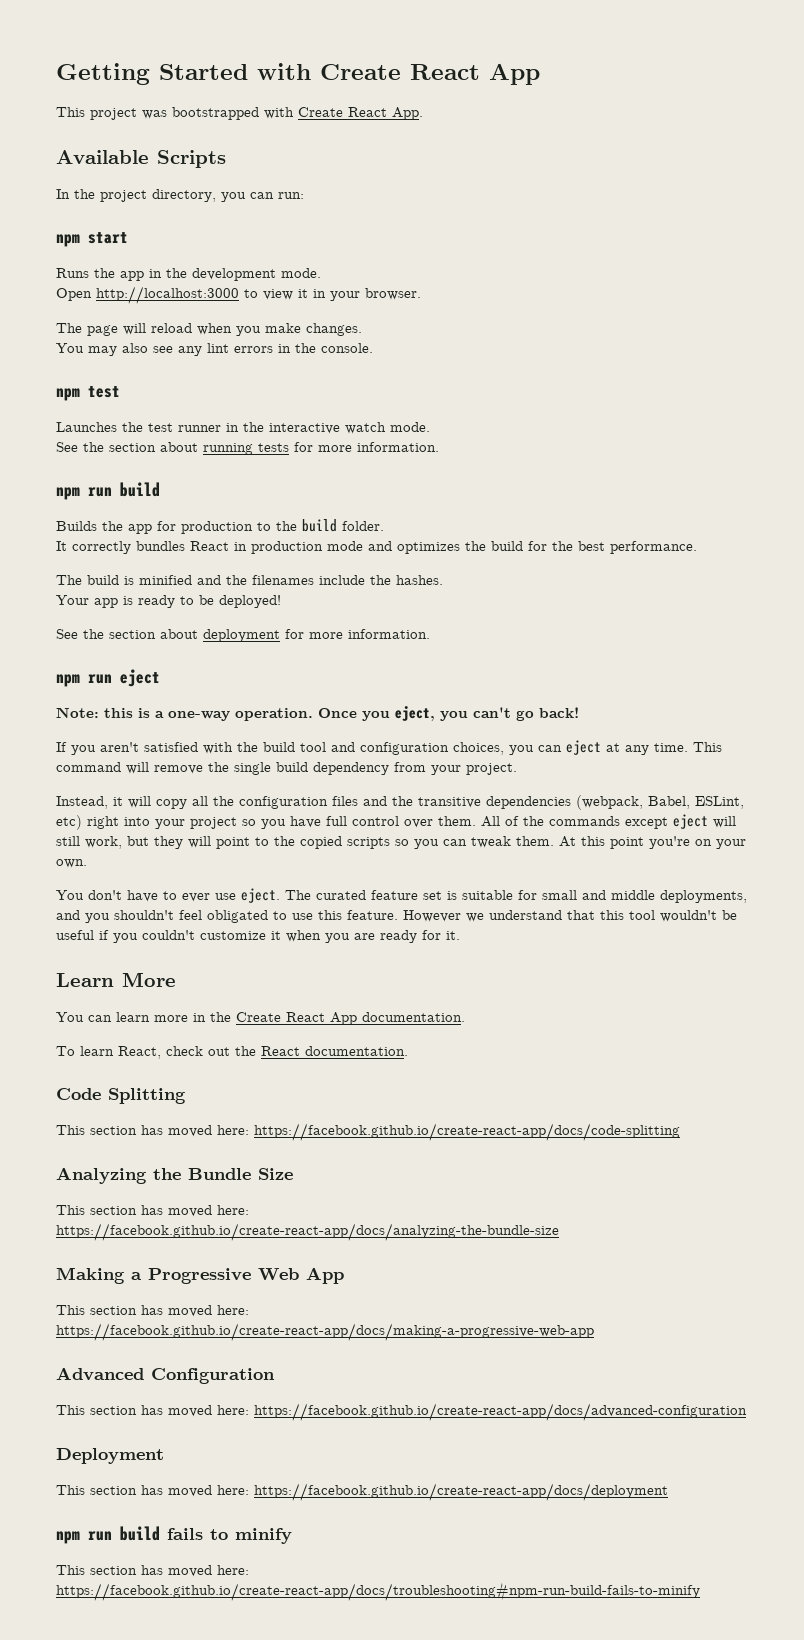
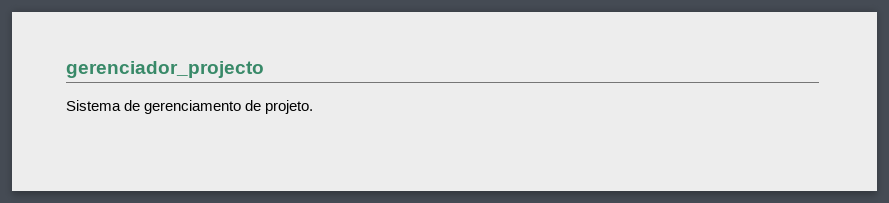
[56,63,540,85] [56,107,423,120] [56,150,226,168] [56,189,304,202] [56,232,128,247] [56,268,321,281] [56,286,421,304] [56,323,362,336] [56,343,373,356] [56,386,120,401] [56,422,430,434] [56,442,439,455] [56,482,160,500] [56,519,384,534] [56,541,697,554] [56,575,443,585] [56,595,281,608] [56,629,430,642] [56,669,160,687] [56,706,579,721] [56,740,722,755] [56,762,517,775] [56,795,744,810] [56,814,736,830] [56,836,746,849] [56,859,87,868] [56,888,747,903] [56,910,737,923] [56,930,460,943] [56,972,176,987] [56,1012,465,1025] [56,1046,408,1059] [56,1088,186,1104] [56,1123,680,1141] [56,1167,293,1184] [56,1205,249,1217] [56,1223,559,1241] [56,1267,344,1284] [56,1305,249,1317] [56,1323,594,1341] [56,1367,275,1384] [56,1403,747,1421] [56,1448,164,1464] [56,1483,668,1501] [56,1526,292,1544] [56,1565,249,1577] [56,1582,700,1601] Getting Started with Create React App // This project was bootstrapped with Create React App. // Available Scripts // In the project directory, you can run: // npm start // Runs the app in the development mode. // Open http://localhost:3000 to view it in your browser. // The page will reload when you make changes. // You may also see any lint errors in the console. // npm test // Launches the test runner in the interactive watch mode. // See the section about running tests for more information. // npm run build // Builds the app for production to the build folder. // It correctly bundles React in production mode and optimizes the build for the best performance. // The build is minified and the filenames include the hashes. // Your app is ready to be deployed! // See the section about deployment for more information. // npm run eject // Note: this is a one-way operation. Once you eject, you can't go back! // If you aren't satisfied with the build tool and configuration choices, you can eject at any time. This command will remove the single build dependency from your project. // Instead, it will copy all the configuration files and the transitive dependencies (webpack, Babel, ESLint, etc) right into your project so you have full control over them. All of the commands except eject will still work, but they will point to the copied scripts so you can tweak them. At this point you're on your own. // You don't have to ever use eject. The curated feature set is suitable for small and middle deployments, and you shouldn't feel obligated to use this feature. However we understand that this tool wouldn't be useful if you couldn't customize it when you are ready for it. // Learn More // You can learn more in the Create React App documentation. // To learn React, check out the React documentation. // Code Splitting // This section has moved here: https://facebook.github.io/create-react-app/docs/code-splitting // Analyzing the Bundle Size // This section has moved here: https://facebook.github.io/create-react-app/docs/analyzing-the-bundle-size // Making a Progressive Web App // This section has moved here: https://facebook.github.io/create-react-app/docs/making-a-progressive-web-app // Advanced Configuration // This section has moved here: https://facebook.github.io/create-react-app/docs/advanced-configuration // Deployment // This section has moved here: https://facebook.github.io/create-react-app/docs/deployment // npm run build fails to minify // This section has moved here: https://facebook.github.io/create-react-app/docs/troubleshooting#npm-run-build-fails-to-minify -> [66,61,264,78] [66,100,314,114] gerenciador_projecto // Sistema de gerenciamento de projeto.

